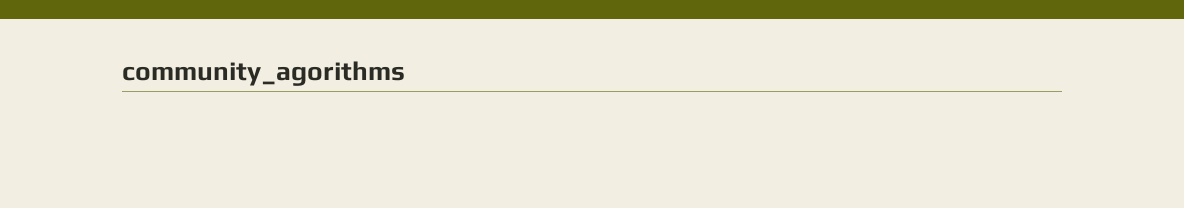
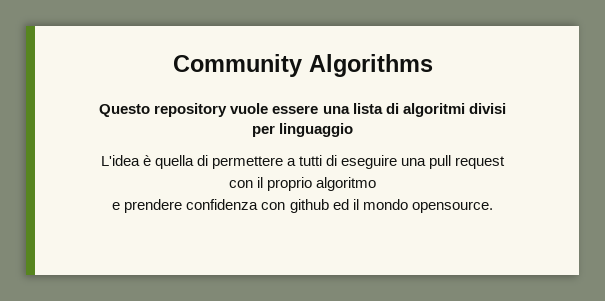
[122,61,405,86] community_agorithms -> [172,54,433,77] [99,103,506,117] [251,123,354,137] [100,155,506,169] [228,177,377,191] [112,199,493,213] Community Algorithms // Questo repository vuole essere una lista di algoritmi divisi per linguaggio // L'idea è quella di permettere a tutti di eseguire una pull request con il proprio algoritmo // e prendere confidenza con github ed il mondo opensource.

